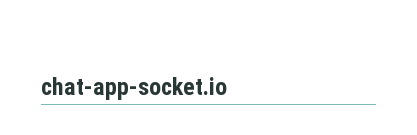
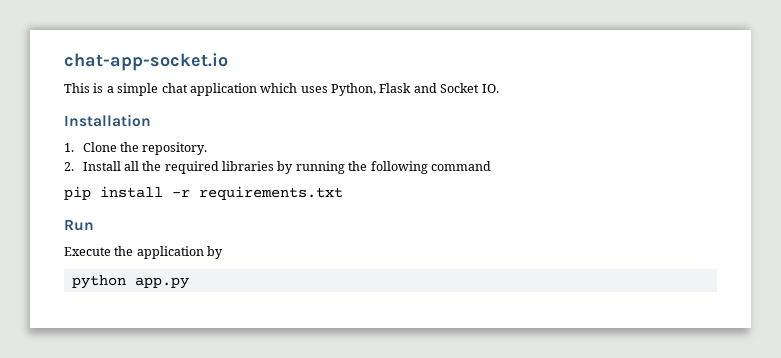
(227, 88) none -> [64,83,499,96] [64,114,151,127] [64,142,208,155] [64,161,491,174] [64,186,343,200] [64,219,94,231] [64,246,224,259] [71,275,189,289] // This is a simple chat application which uses Python, Flask and Socket IO. // Installation // 1. Clone the repository. // 2. Install all the required libraries by running the following command // pip install -r requirements.txt // Run // Execute the application by // python app.py

